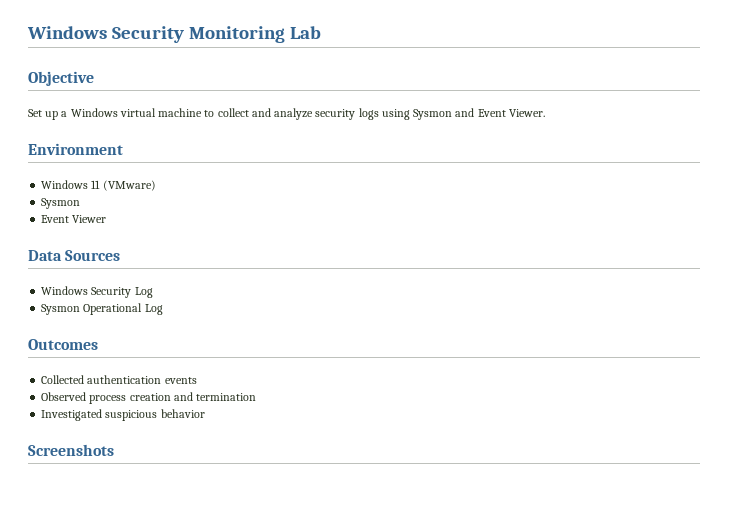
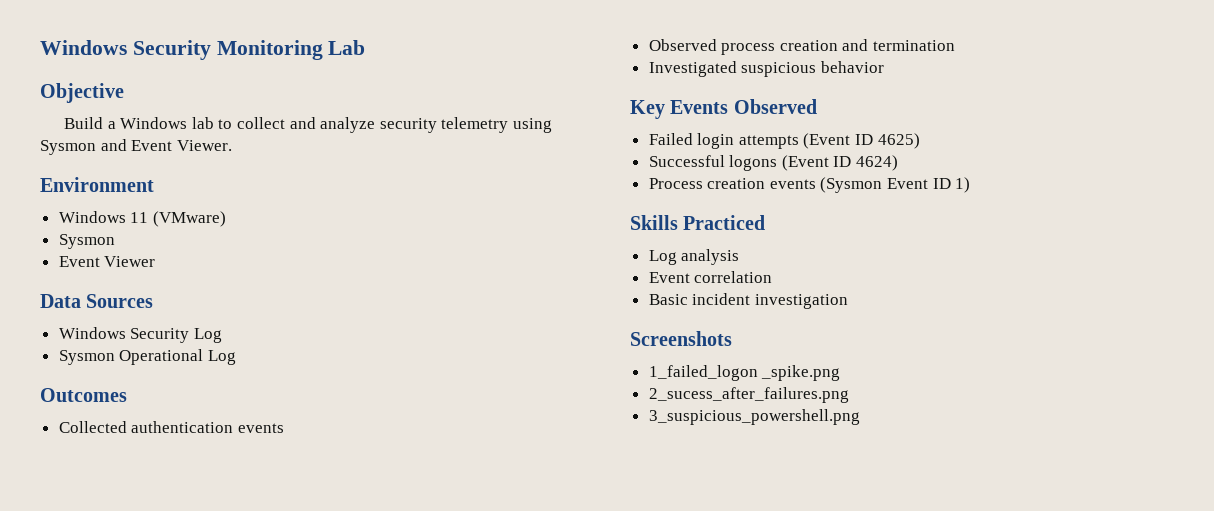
[28,108,203,120] Set up a Windows virtual machine -> [64,117,214,129] Build a Windows lab
[358,108,379,120] logs -> [441,117,509,133] telemetry
[28,444,114,456] Screenshots -> [630,99,817,119] [648,133,920,149] [648,155,899,171] [648,177,971,193] [630,215,766,230] [648,249,740,265] [648,271,773,283] [648,293,848,309] [630,331,732,346] [648,365,841,381] [648,387,849,403] [648,409,860,425] Key Events Observed // Failed login attempts (Event ID 4625) // Successful logons (Event ID 4624) // Process creation events (Sysmon Event ID 1) // Skills Practiced // Log analysis // Event correlation // Basic incident investigation // Screenshots // 1_failed_logon _spike.png // 2_sucess_after_failures.png // 3_suspicious_powershell.png

